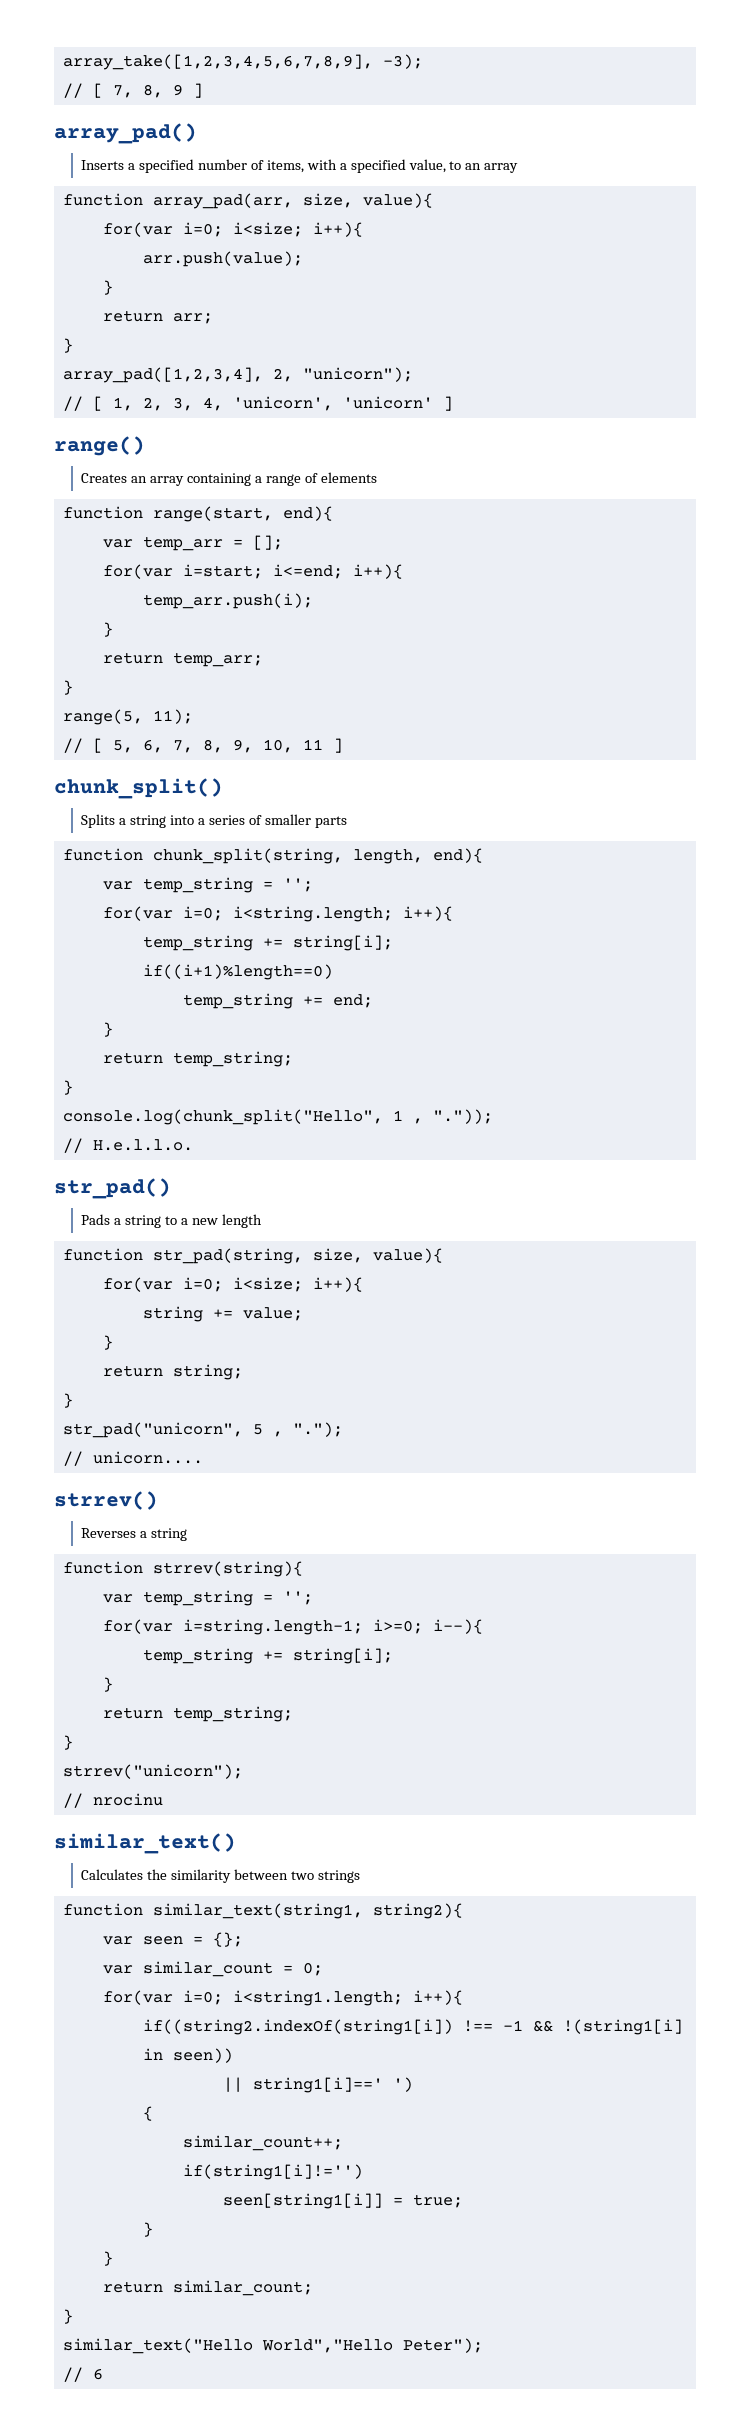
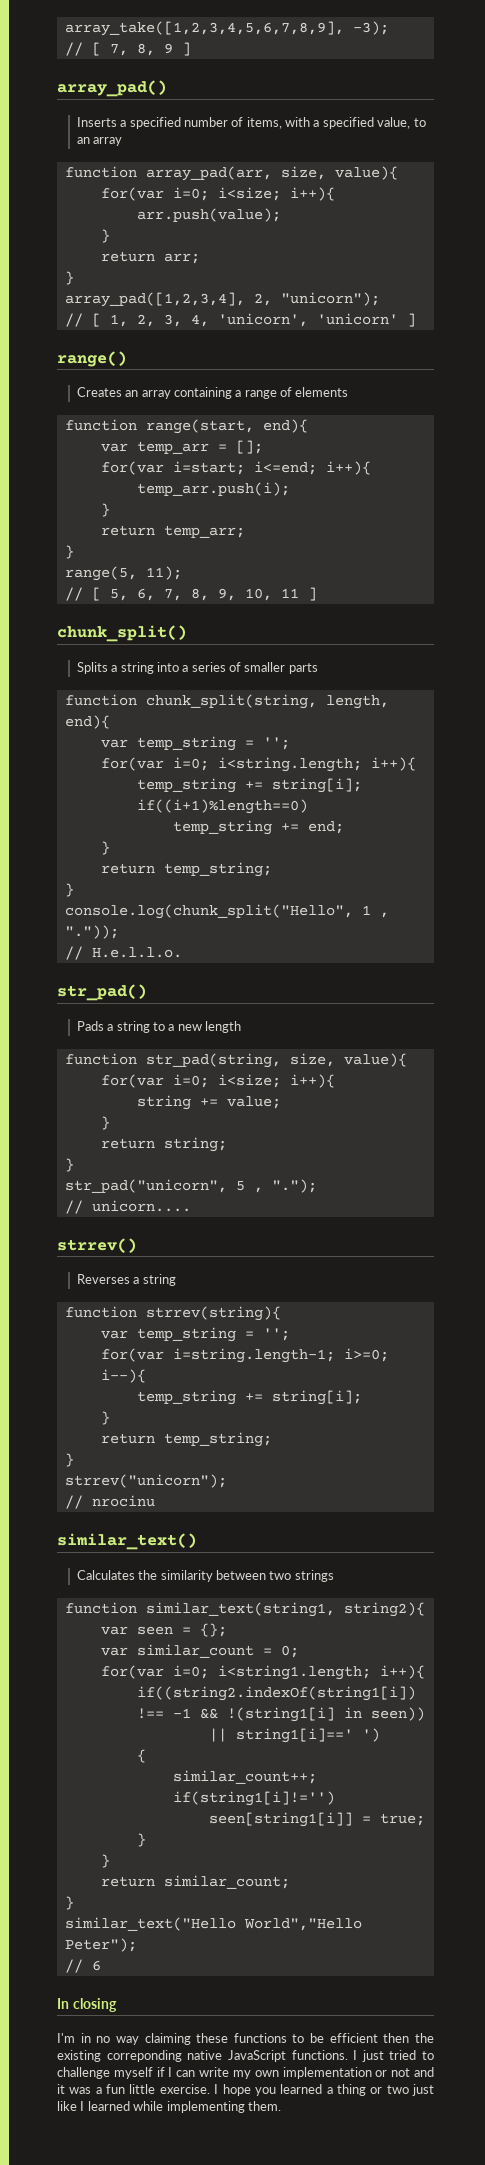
(103, 2374) none -> [57,1998,117,2012] [57,2033,434,2045] [57,2050,434,2062] [57,2067,434,2079] [57,2084,434,2096] [57,2101,281,2113] // In closing // I'm in no way claiming these functions to be efficient then the existing correponding native JavaScript functions. I just tried to challenge myself if I can write my own implementation or not and it was a fun little exercise. I hope you learned a thing or two just like I learned while implementing them.

